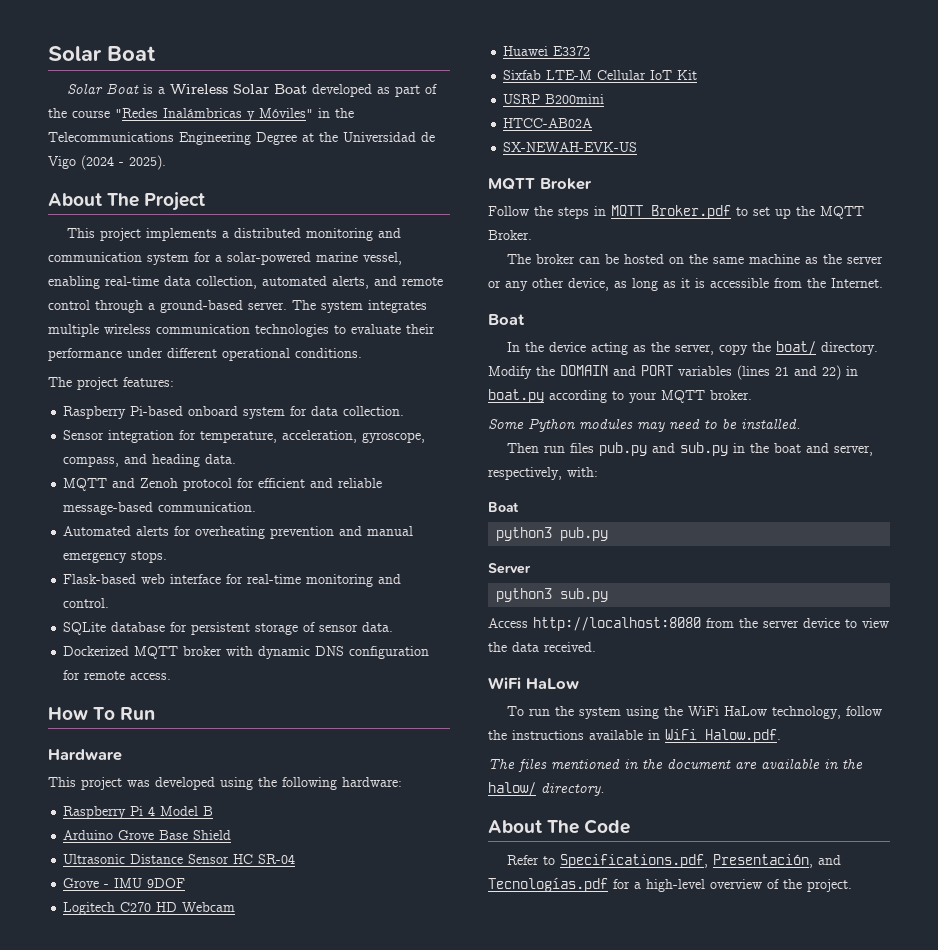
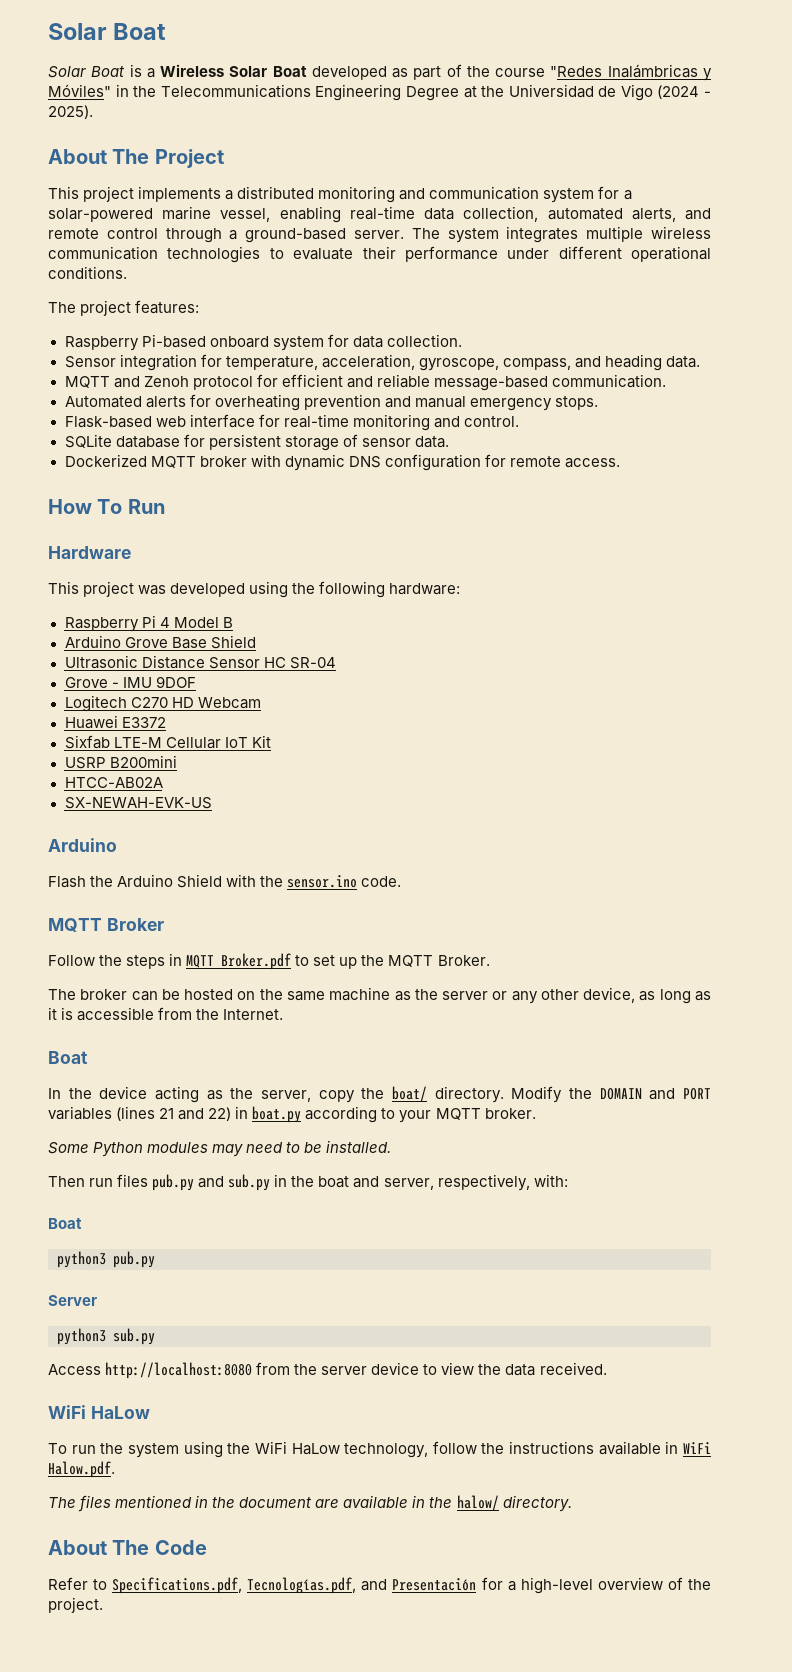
(638, 147) none -> [48,838,117,852] [48,874,402,888] // Arduino // Flash the Arduino Shield with the sensor.ino code.
[712,854,841,868] [488,877,608,892] Presentación, and Tecnologías.pdf -> [247,1577,477,1594] Tecnologías.pdf, and Presentación

